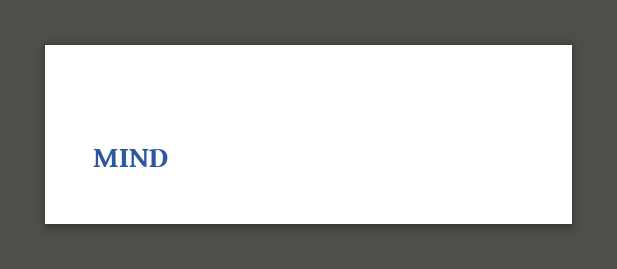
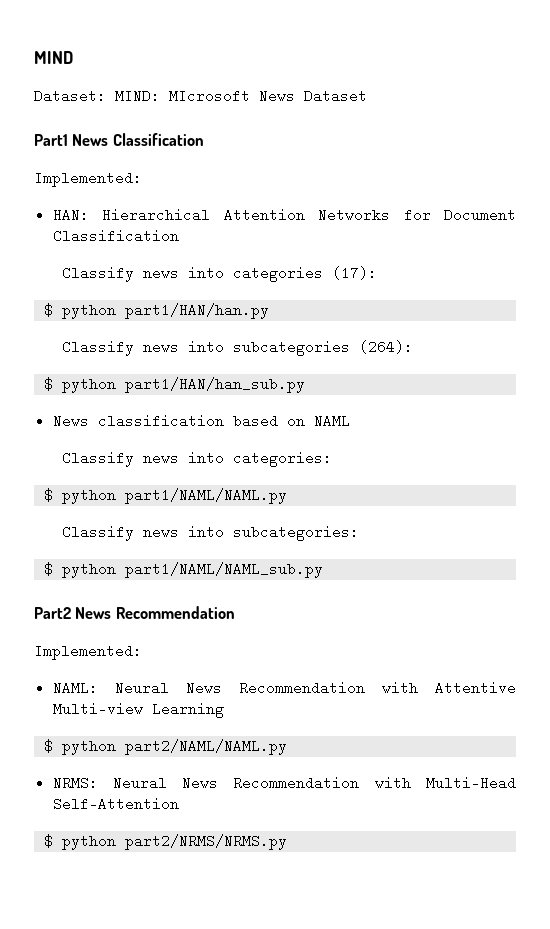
(169, 158) none -> [34,89,367,103] [34,133,204,146] [34,171,142,187] [52,208,516,222] [52,229,179,243] [61,266,377,282] [44,303,270,319] [61,340,413,356] [44,377,306,393] [52,414,350,428] [61,451,332,467] [44,488,288,504] [61,525,359,541] [44,562,324,578] [34,606,235,619] [34,644,142,660] [52,681,516,695] [52,702,224,718] [44,739,288,755] [52,776,516,790] [52,797,179,811] [44,834,288,850] // Dataset: MIND: MIcrosoft News Dataset // Part1 News Classification // Implemented: // HAN: Hierarchical Attention Networks for Document Classification // Classify news into categories (17): // $ python part1/HAN/han.py // Classify news into subcategories (264): // $ python part1/HAN/han_sub.py // News classification based on NAML // Classify news into categories: // $ python part1/NAML/NAML.py // Classify news into subcategories: // $ python part1/NAML/NAML_sub.py // Part2 News Recommendation // Implemented: // NAML: Neural News Recommendation with Attentive Multi-view Learning // $ python part2/NAML/NAML.py // NRMS: Neural News Recommendation with Multi-Head Self-Attention // $ python part2/NRMS/NRMS.py

